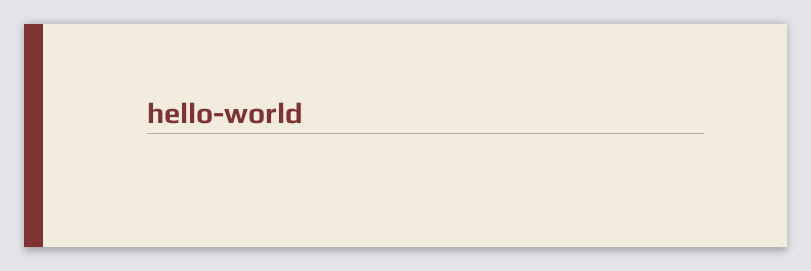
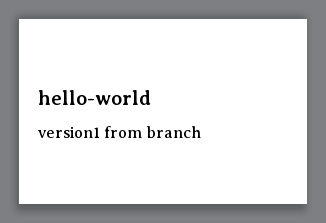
(303, 113) none -> [38,126,201,138] // version1 from branch

